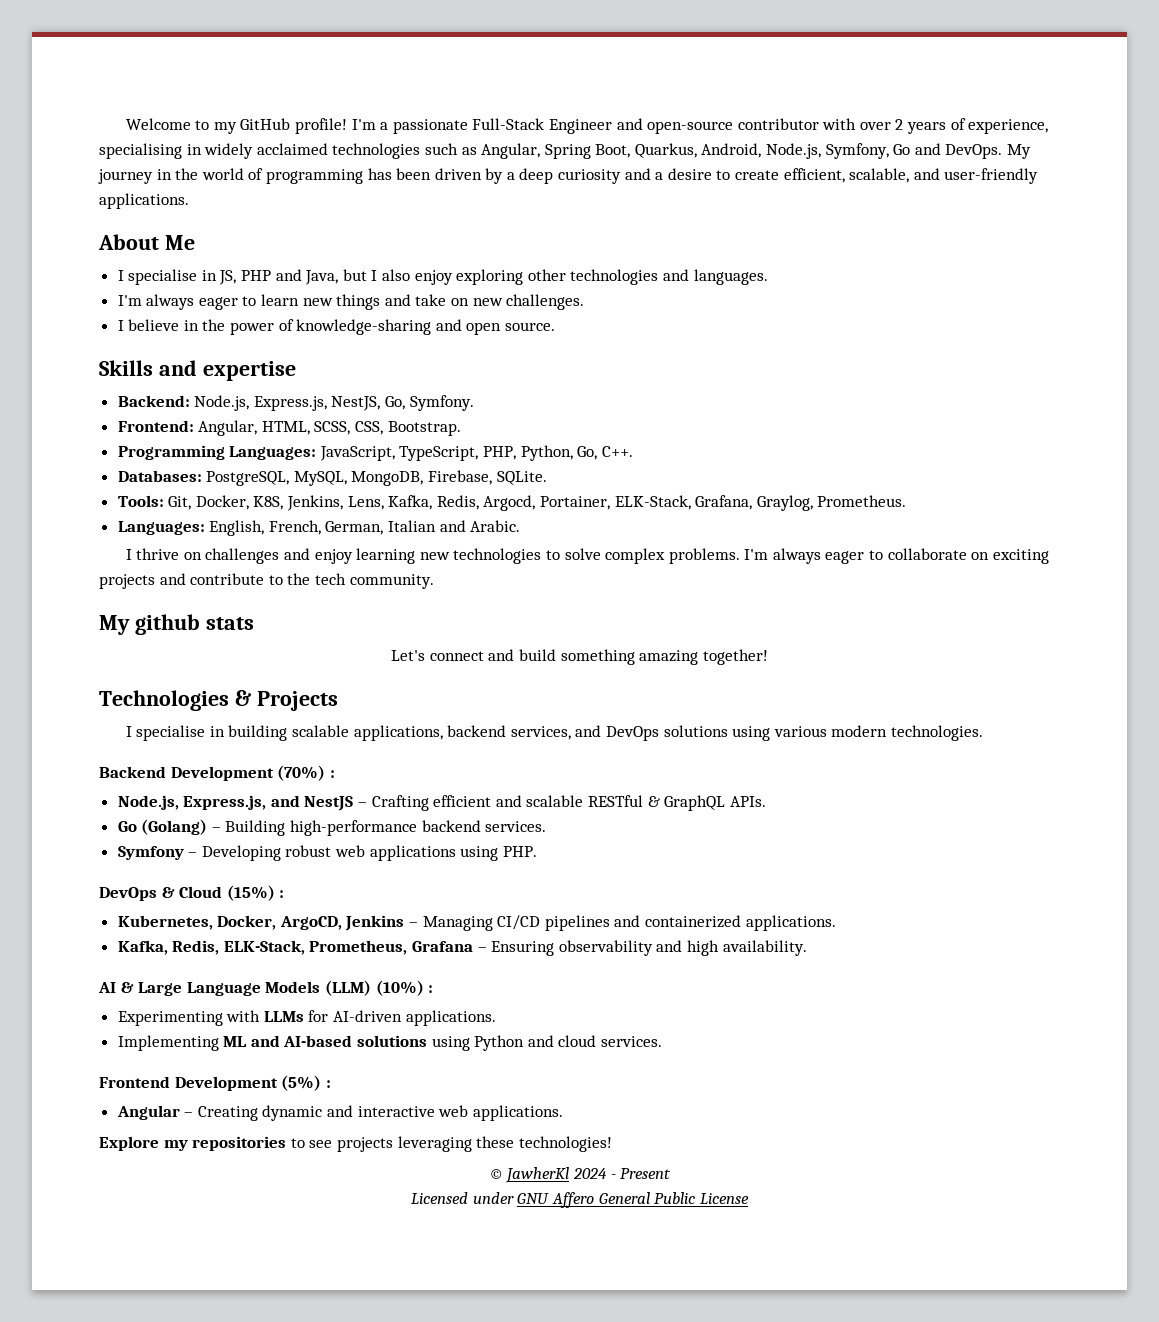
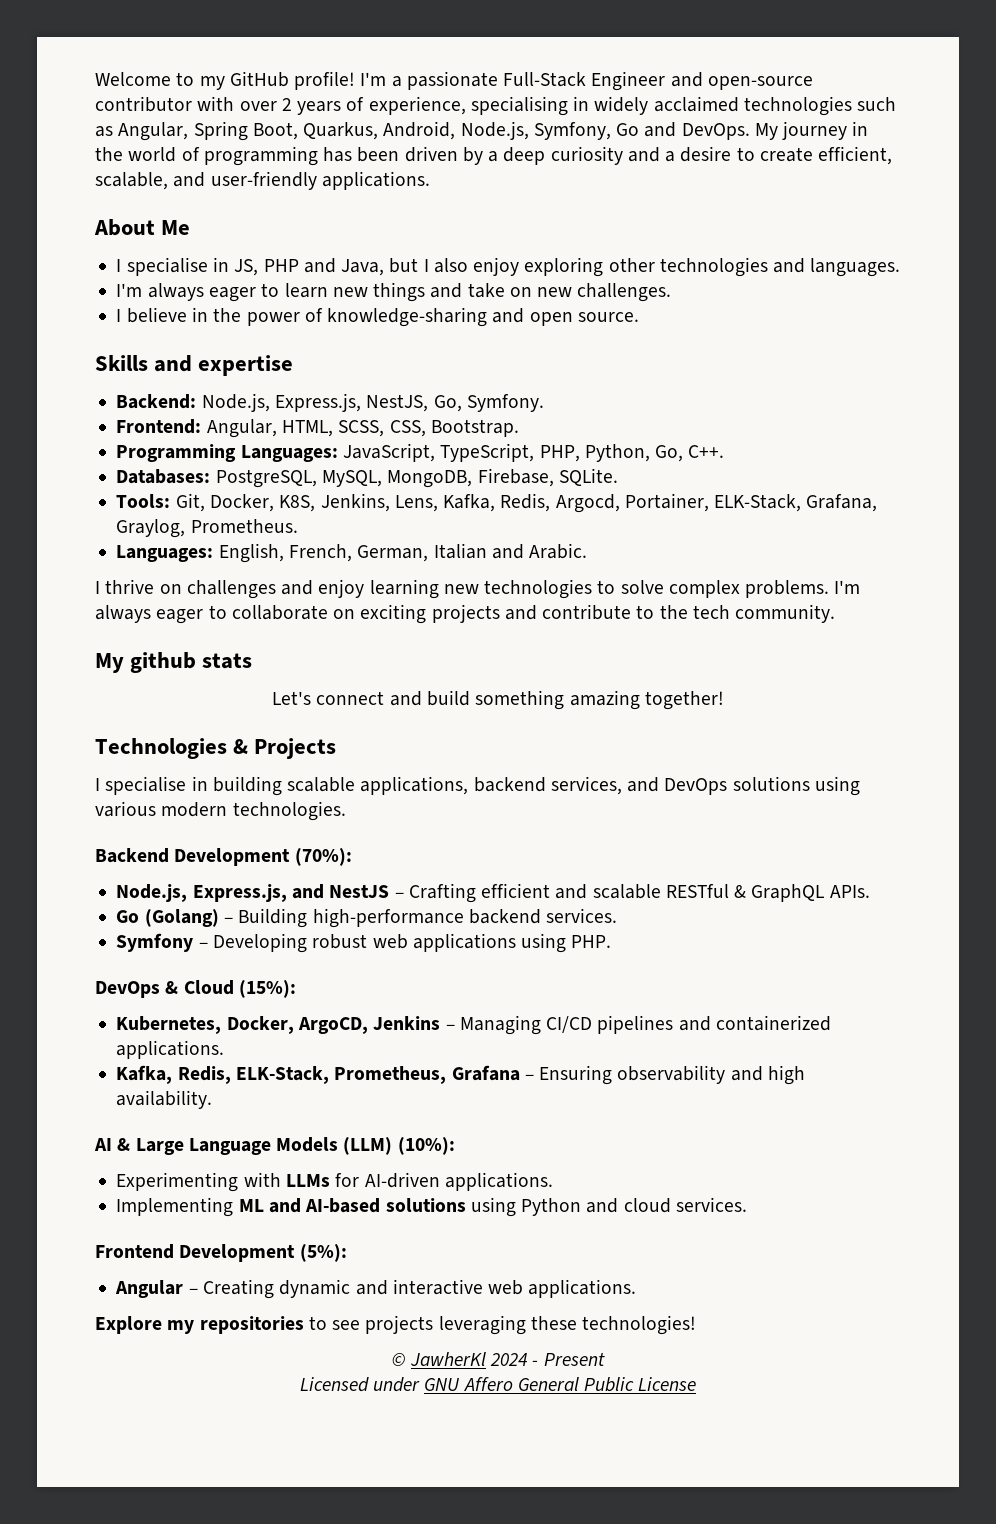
[277,765,335,781] (70%) : -> [294,848,352,866] (70%):
[226,885,285,901] (15%) : -> [238,980,296,998] (15%):
[375,980,434,996] (10%) : -> [397,1137,455,1155] (10%):
[281,1075,331,1091] (5%) : -> [299,1244,347,1262] (5%):

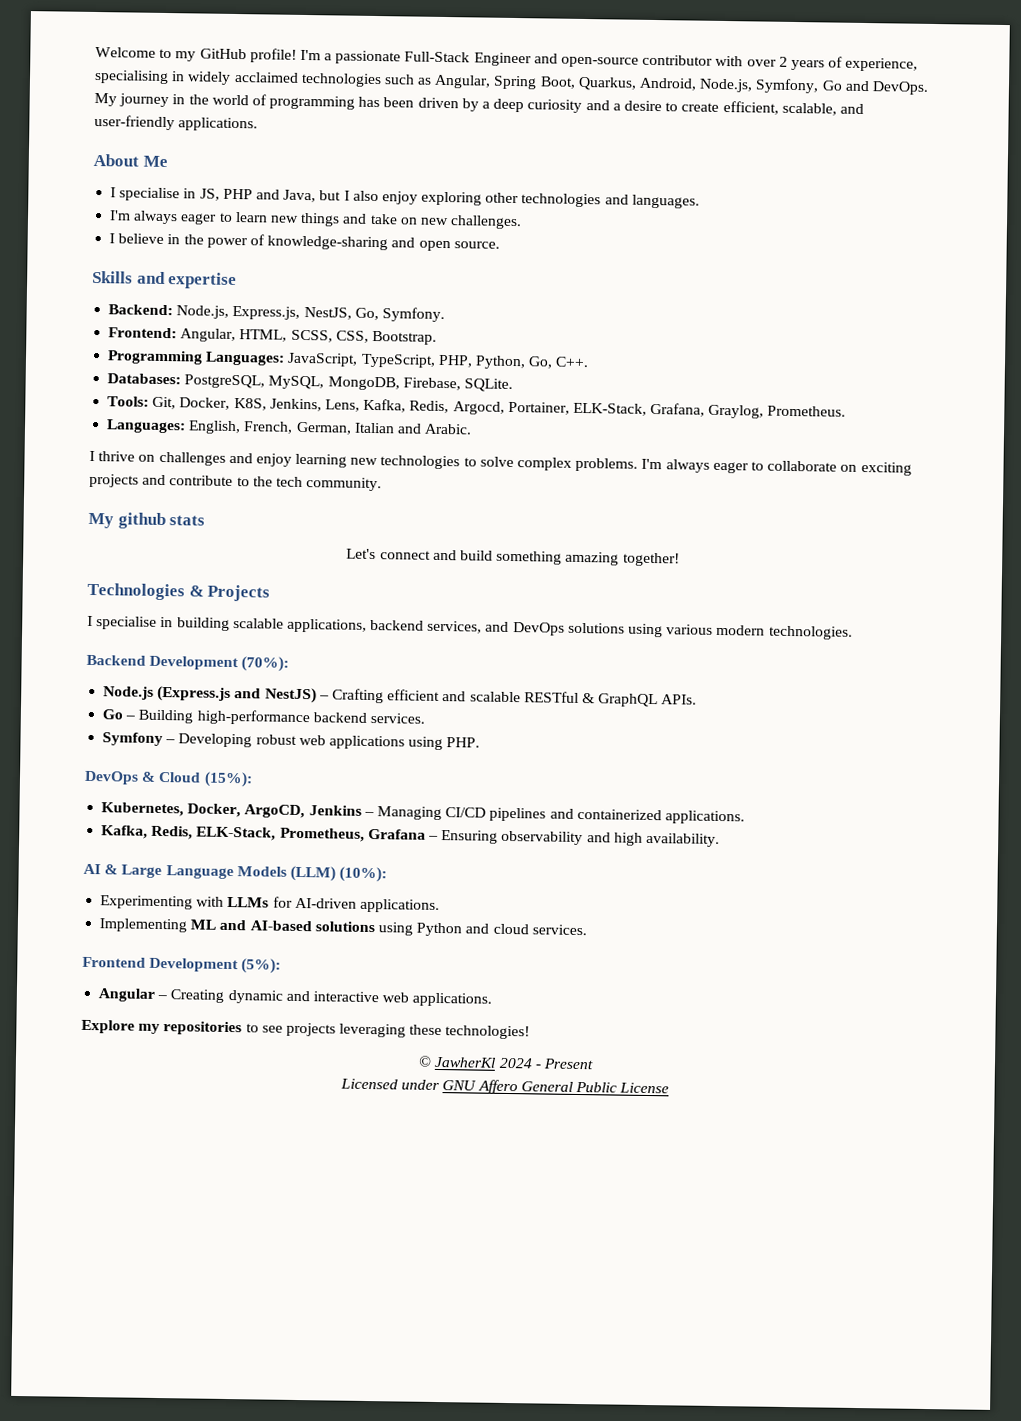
[116,884,390,902] Node.js, Express.js, and NestJS -> [103,685,317,704] Node.js (Express.js and NestJS)
[144,909,219,927] (Golang) -> (124, 714) none

